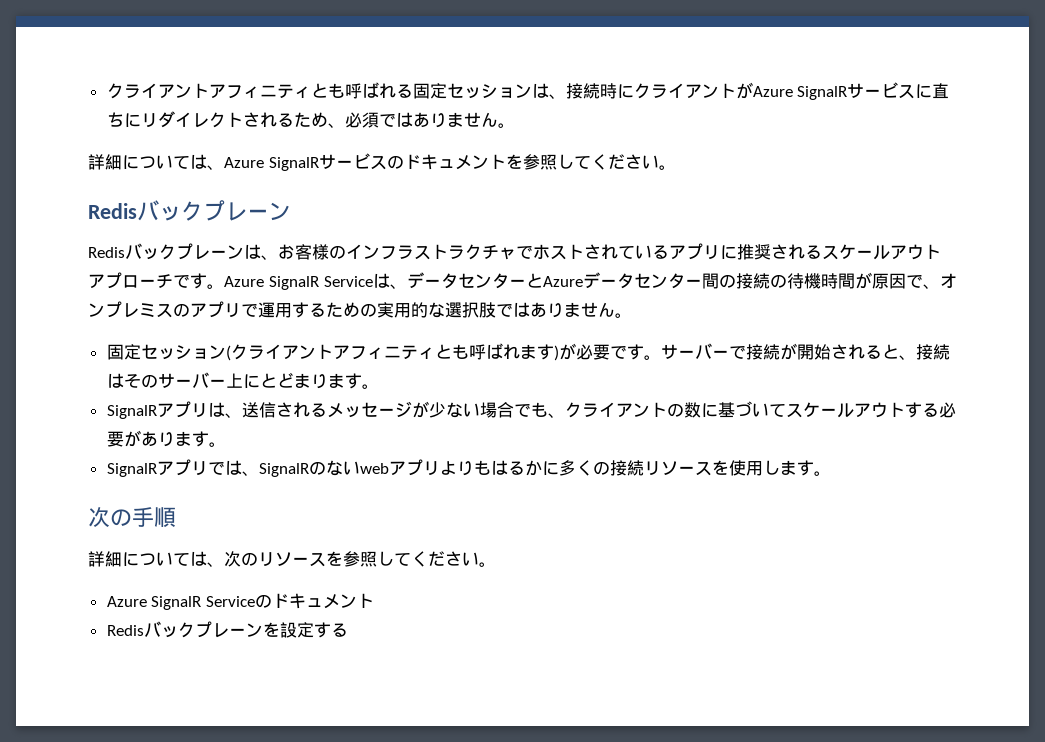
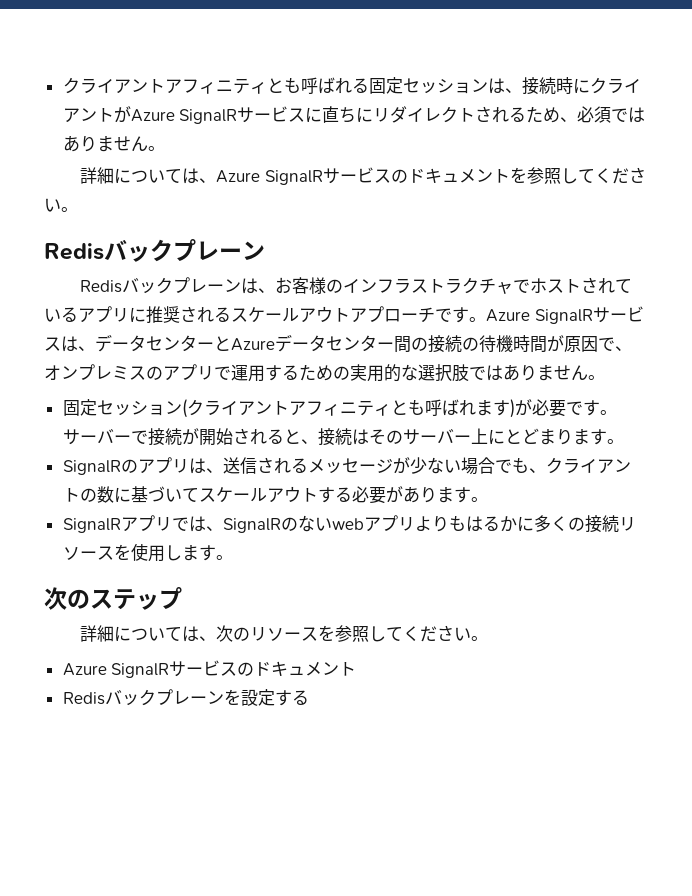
[323,276,373,287] Service -> [592,306,644,323] [44,337,61,351] サービス
(157, 412) none -> [120,459,138,473] の
[132,507,176,528] 手順 -> [90,587,182,610] ステップ
[205,596,255,607] Service -> [169,660,238,677] サービス

